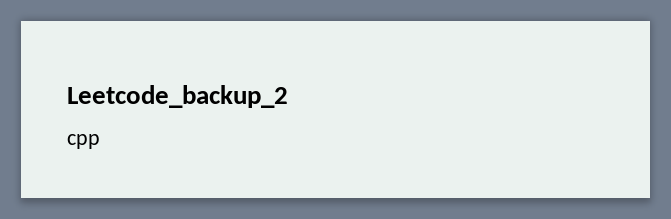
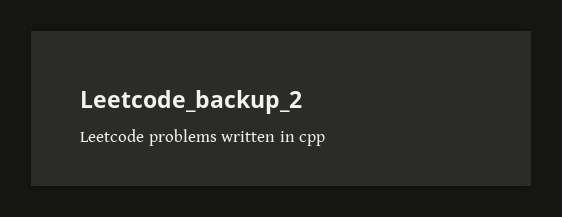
(288, 96) none -> [80,129,295,146] Leetcode problems written in

